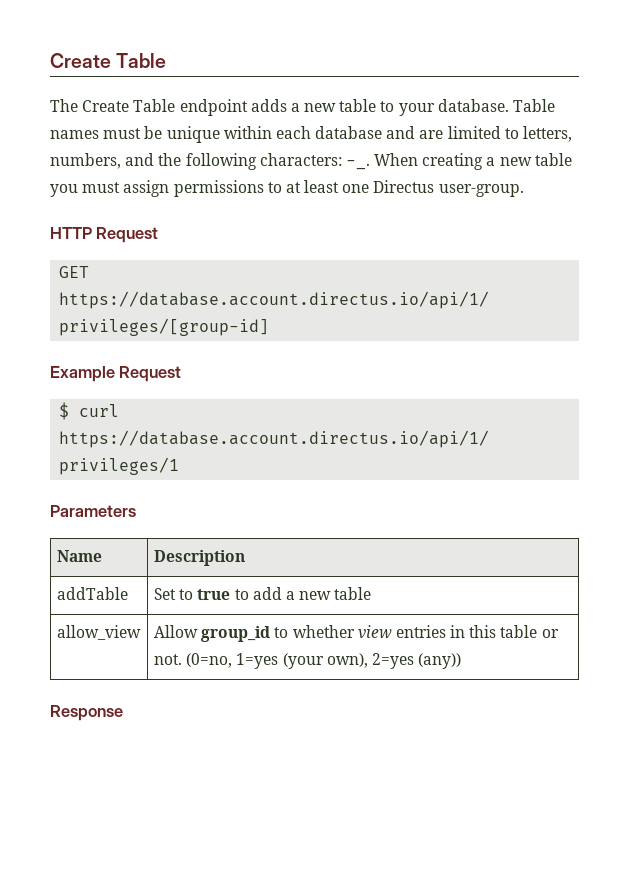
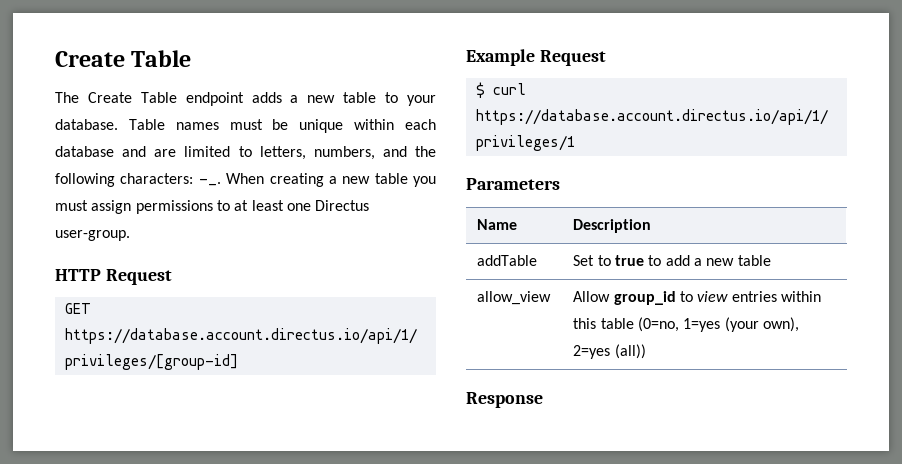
[292,625,355,638] whether -> (693, 296) none
[450,625,466,638] in -> [780,291,821,302] within
[541,629,559,638] [153,654,182,665] or not. -> (634, 323) none
[418,653,462,669] (any)) -> [614,344,646,359] (all))

